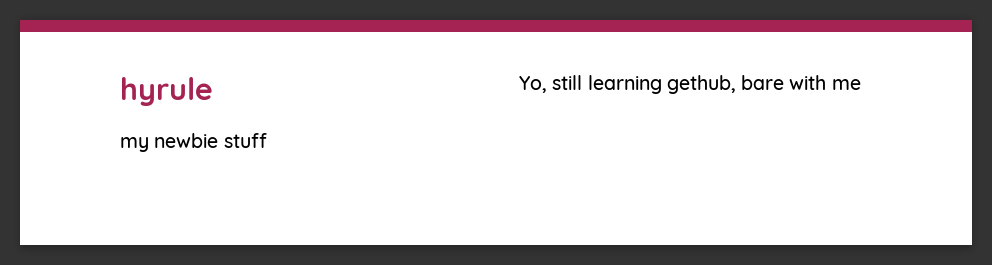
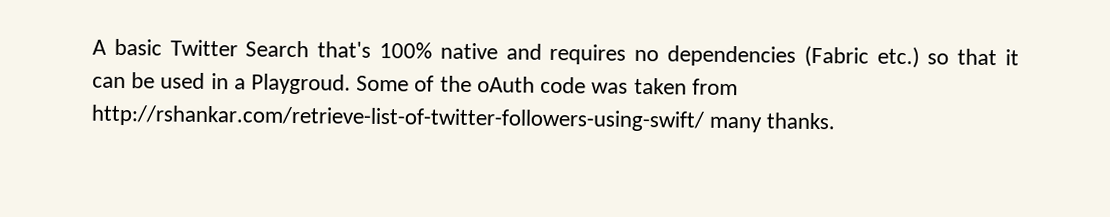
[120,77,213,106] [120,133,267,152] [519,75,861,94] hyrule // my newbie stuff // Yo, still learning gethub, bare with me -> [92,38,1019,69] [92,72,738,96] [91,104,836,133] A basic Twitter Search that's 100% native and requires no dependencies (Fabric etc.) so that it can be used in a Playgroud. Some of the oAuth code was taken from http://rshankar.com/retrieve-list-of-twitter-followers-using-swift/ many thanks.

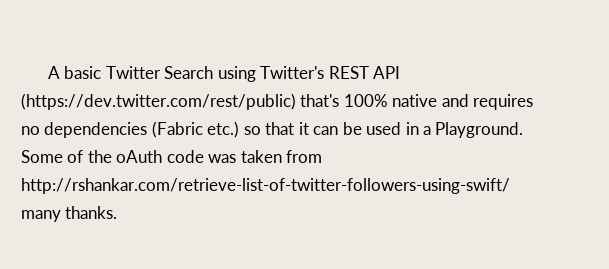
(310, 49) none -> [217,66,400,82] [21,93,296,110] using Twitter's REST API (https://dev.twitter.com/rest/public)
[251,73,352,95] Playgroud. -> [435,122,524,138] Playground.

